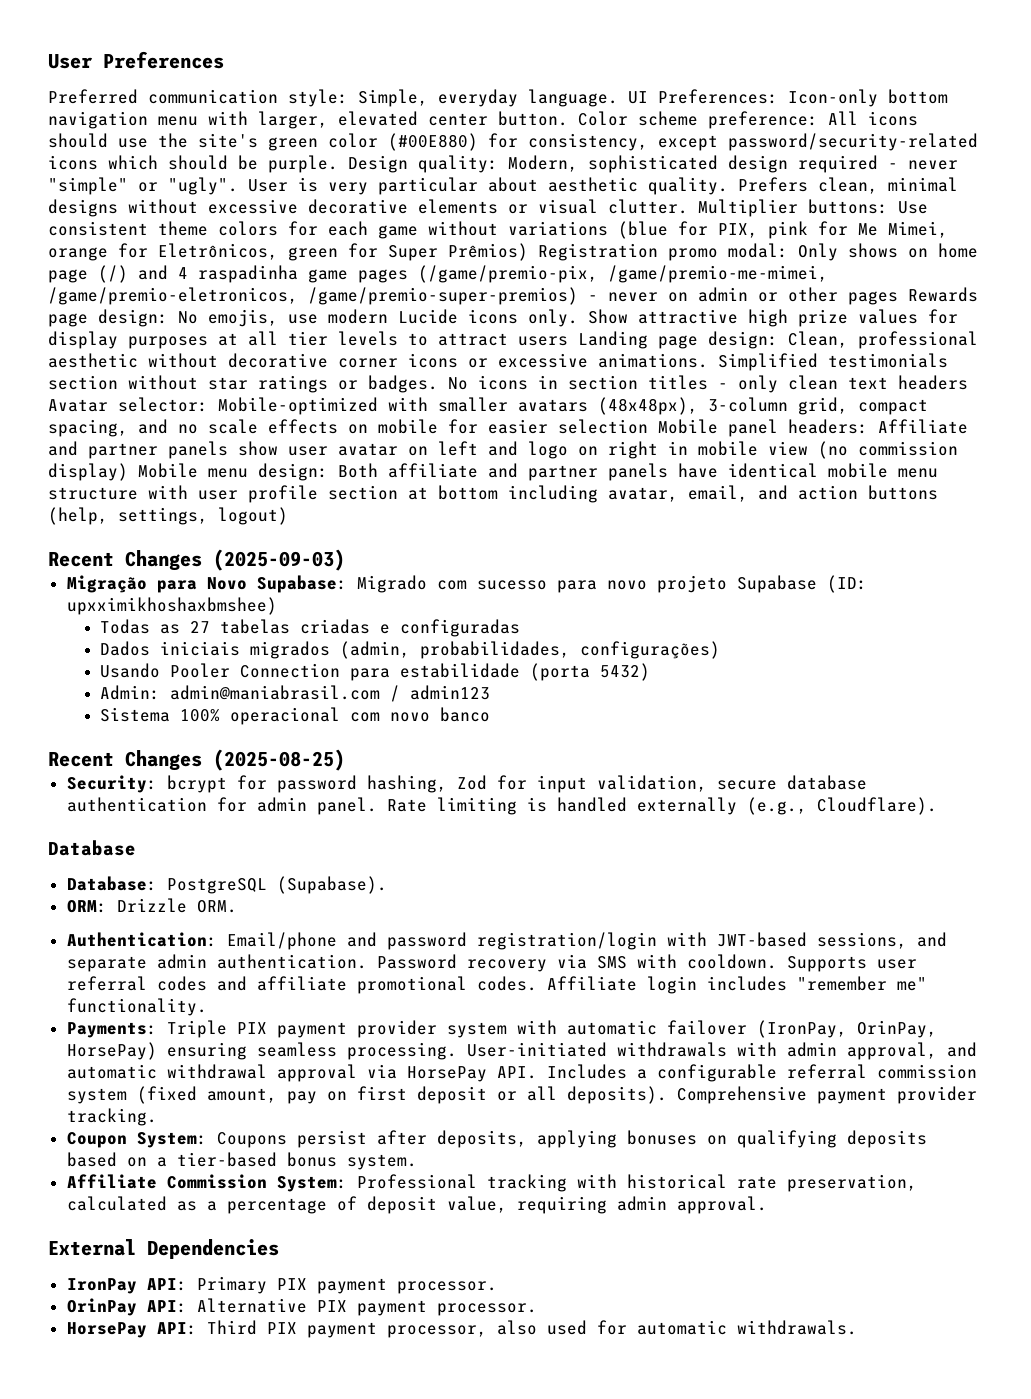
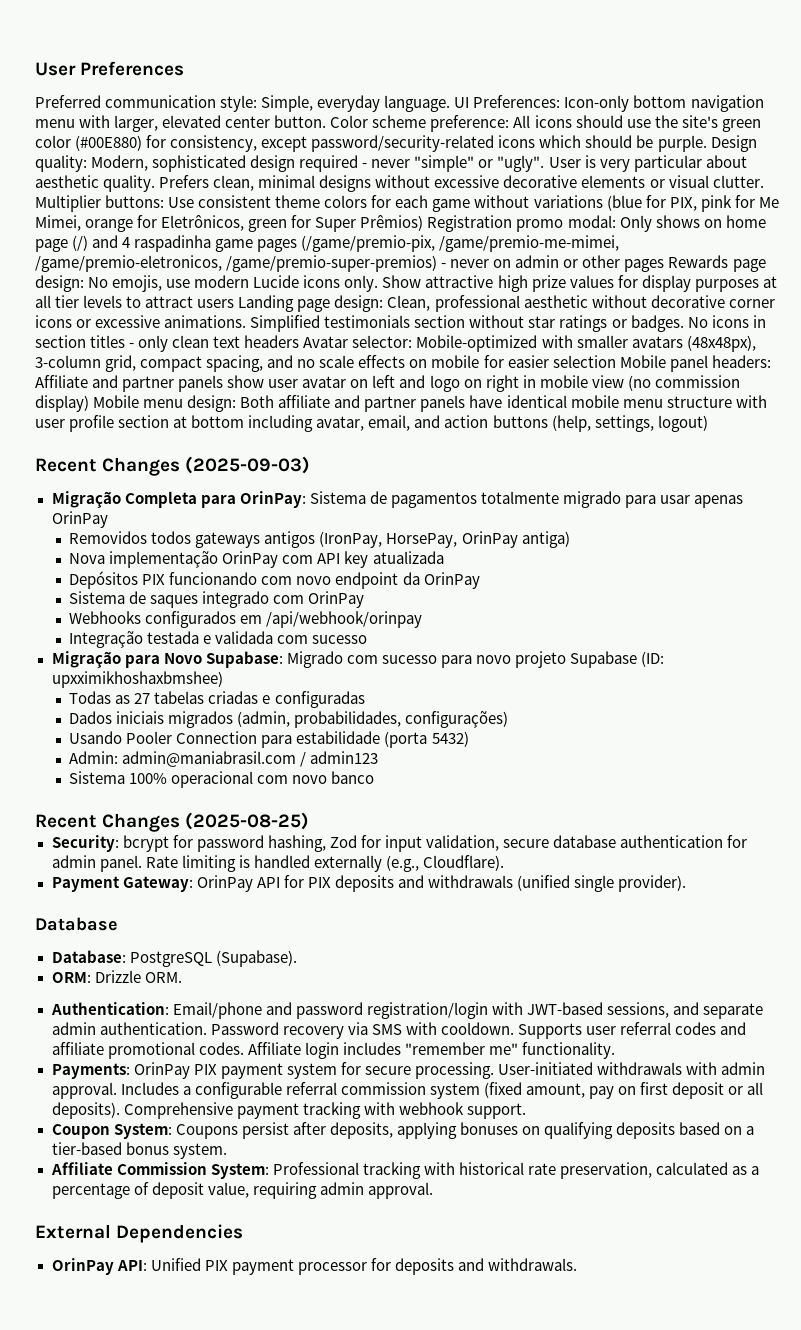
(345, 560) none -> [51,491,744,508] [51,511,108,528] [69,531,570,548] [69,551,444,568] [69,571,480,589] [69,591,365,608] [69,611,423,628] [69,631,368,648] // Migração Completa para OrinPay: Sistema de pagamentos totalmente migrado para usar apenas OrinPay // Removidos todos gateways antigos (IronPay, HorsePay, OrinPay antiga) // Nova implementação OrinPay com API key atualizada // Depósitos PIX funcionando com novo endpoint da OrinPay // Sistema de saques integrado com OrinPay // Webhooks configurados em /api/webhook/orinpay // Integração testada e validada com sucesso
(937, 806) none -> [51,875,687,892] // Payment Gateway: OrinPay API for PIX deposits and withdrawals (unified single provider).
[166,1020,937,1038] [66,1042,337,1060] Triple PIX payment provider system with automatic failover (IronPay, OrinPay, HorsePay) ensuring seamless -> [133,1062,411,1079] OrinPay PIX payment system for secure
[846,1042,977,1060] [66,1064,537,1082] approval, and automatic withdrawal approval via HorsePay API. -> [51,1082,117,1099] approval.
[896,1086,977,1104] [66,1108,157,1126] provider tracking. -> [302,1102,526,1119] tracking with webhook support.
[66,1276,497,1294] [66,1298,537,1316] [66,1320,727,1338] IronPay API: Primary PIX payment processor. // OrinPay API: Alternative PIX payment processor. // HorsePay API: Third PIX payment processor, also used for automatic -> [51,1258,484,1275] OrinPay API: Unified PIX payment processor for deposits and

